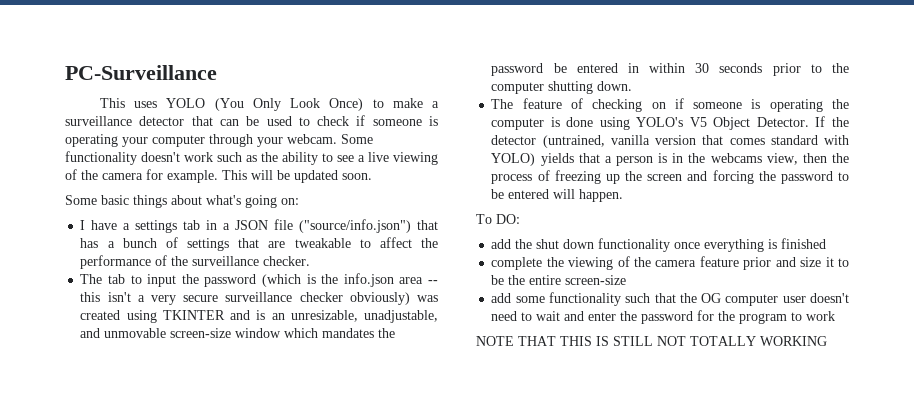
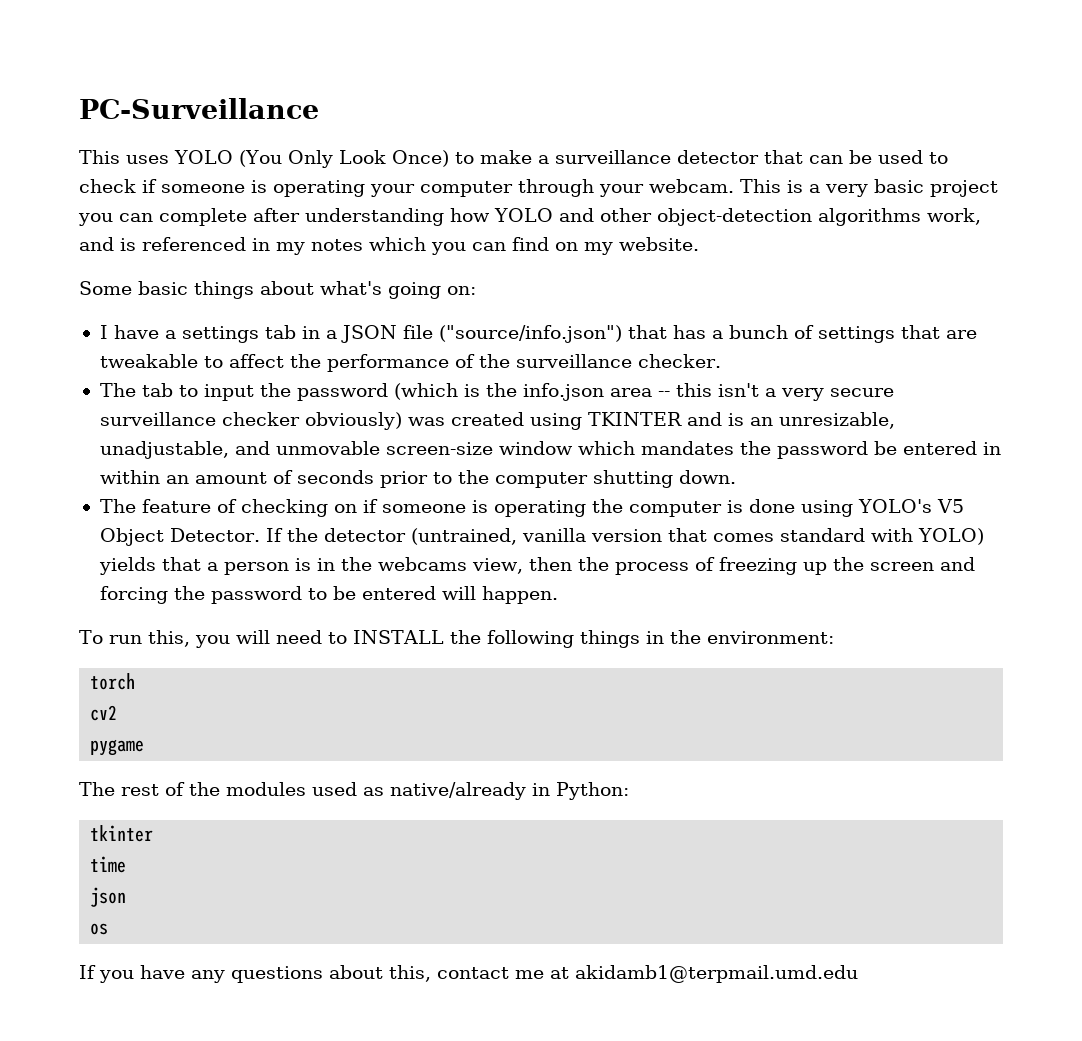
[341,134,373,144] [65,151,438,165] [65,169,372,183] Some functionality doesn't work such as the ability to see a live viewing of the camera for example. This will be updated soon. -> [740,179,998,197] [78,208,981,226] [79,237,699,255] This is a very basic project you can complete after understanding how YOLO and other object-detection algorithms work, and is referenced in my notes which you can find on my website.
[695,63,710,73] 30 -> [165,470,293,484] an amount of
[496,214,520,224] [491,238,827,252] [491,256,849,270] [491,275,627,285] [491,292,849,306] [491,310,836,324] [476,336,827,346] DO: // add the shut down functionality once everything is finished // complete the viewing of the camera feature prior and size it to be the entire screen-size // add some functionality such that the OG computer user doesn't need to wait and enter the password for the program to work // NOTE THAT THIS IS STILL NOT TOTALLY WORKING -> [108,630,834,648] [90,673,136,690] [90,705,118,721] [90,739,145,756] [79,782,629,800] [90,825,154,842] [90,856,127,873] [90,887,127,907] [90,923,109,935] [79,965,858,983] run this, you will need to INSTALL the following things in the environment: // torch // cv2 // pygame // The rest of the modules used as native/already in Python: // tkinter // time // json // os // If you have any questions about this, contact me at akidamb1@terpmail.umd.edu

